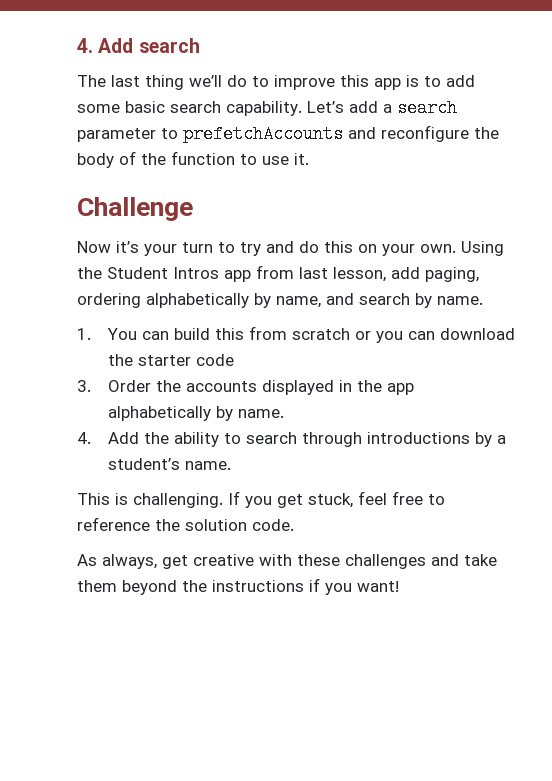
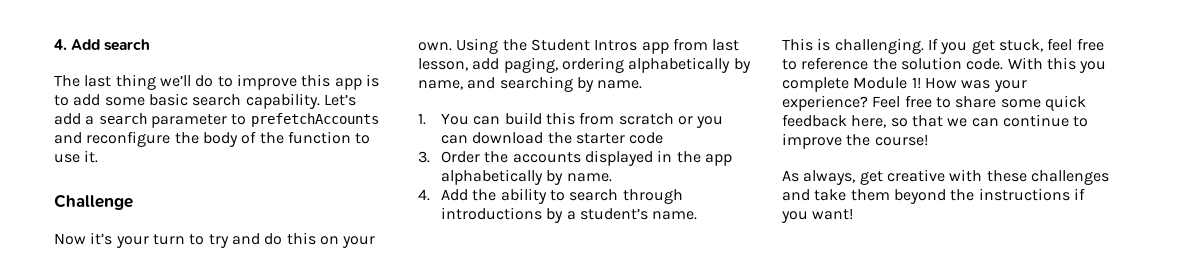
[359,293,410,305] search -> [499,76,573,92] searching
(294, 525) none -> [1007,57,1107,73] [782,77,1027,92] [782,95,1086,111] [782,114,1089,128] [782,133,928,149] With this you complete Module 1! How was your experience? Feel free to share some quick feedback here, so that we can continue to improve the course!

